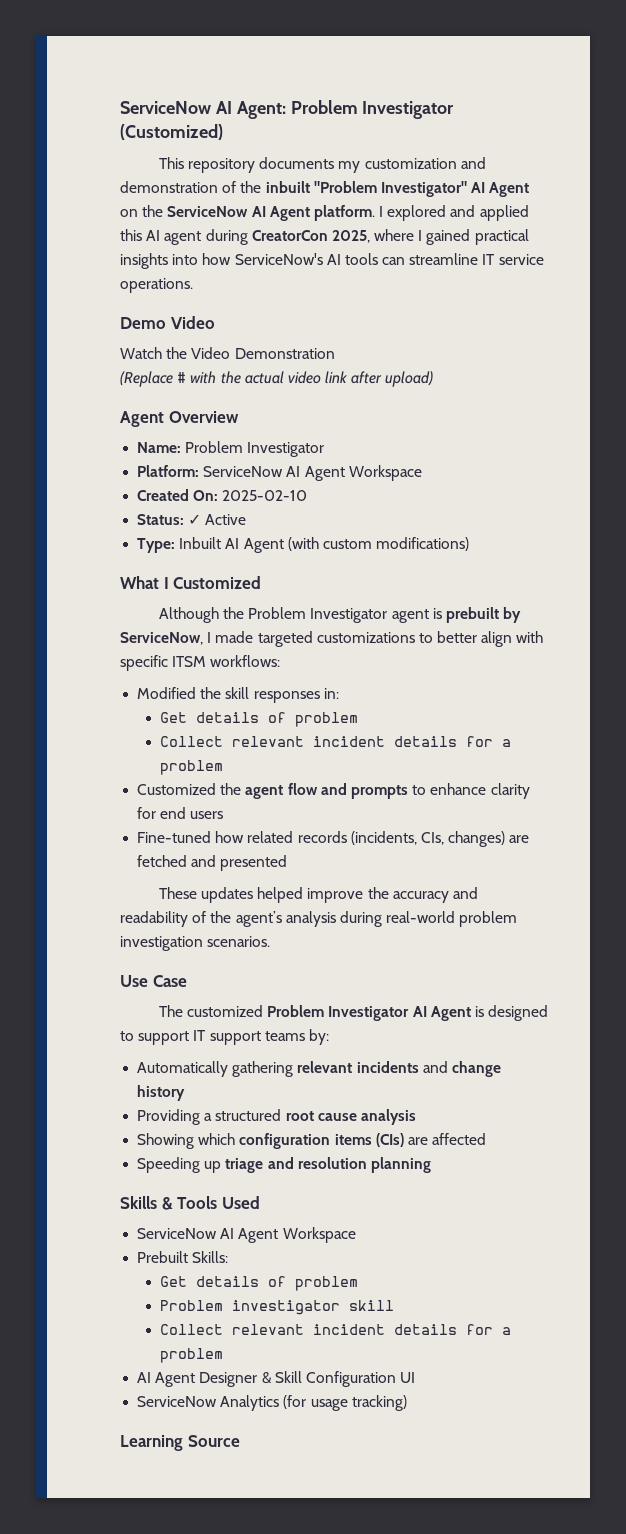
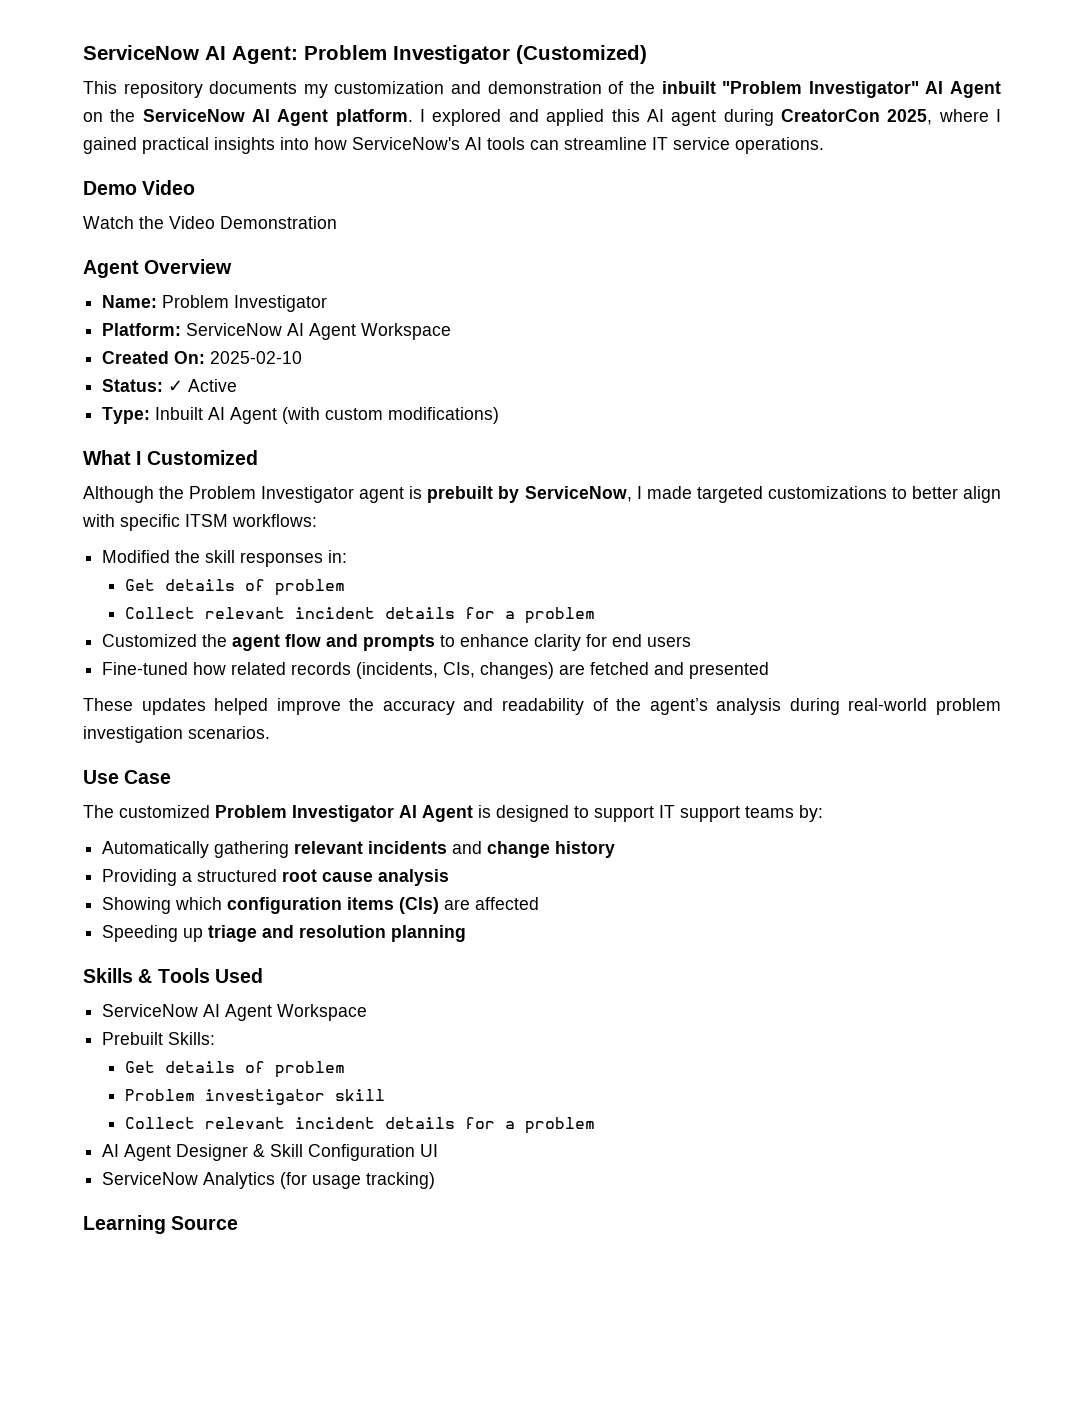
[120,371,434,387] // (Replace # with the actual video link after upload) -> (337, 222) none

